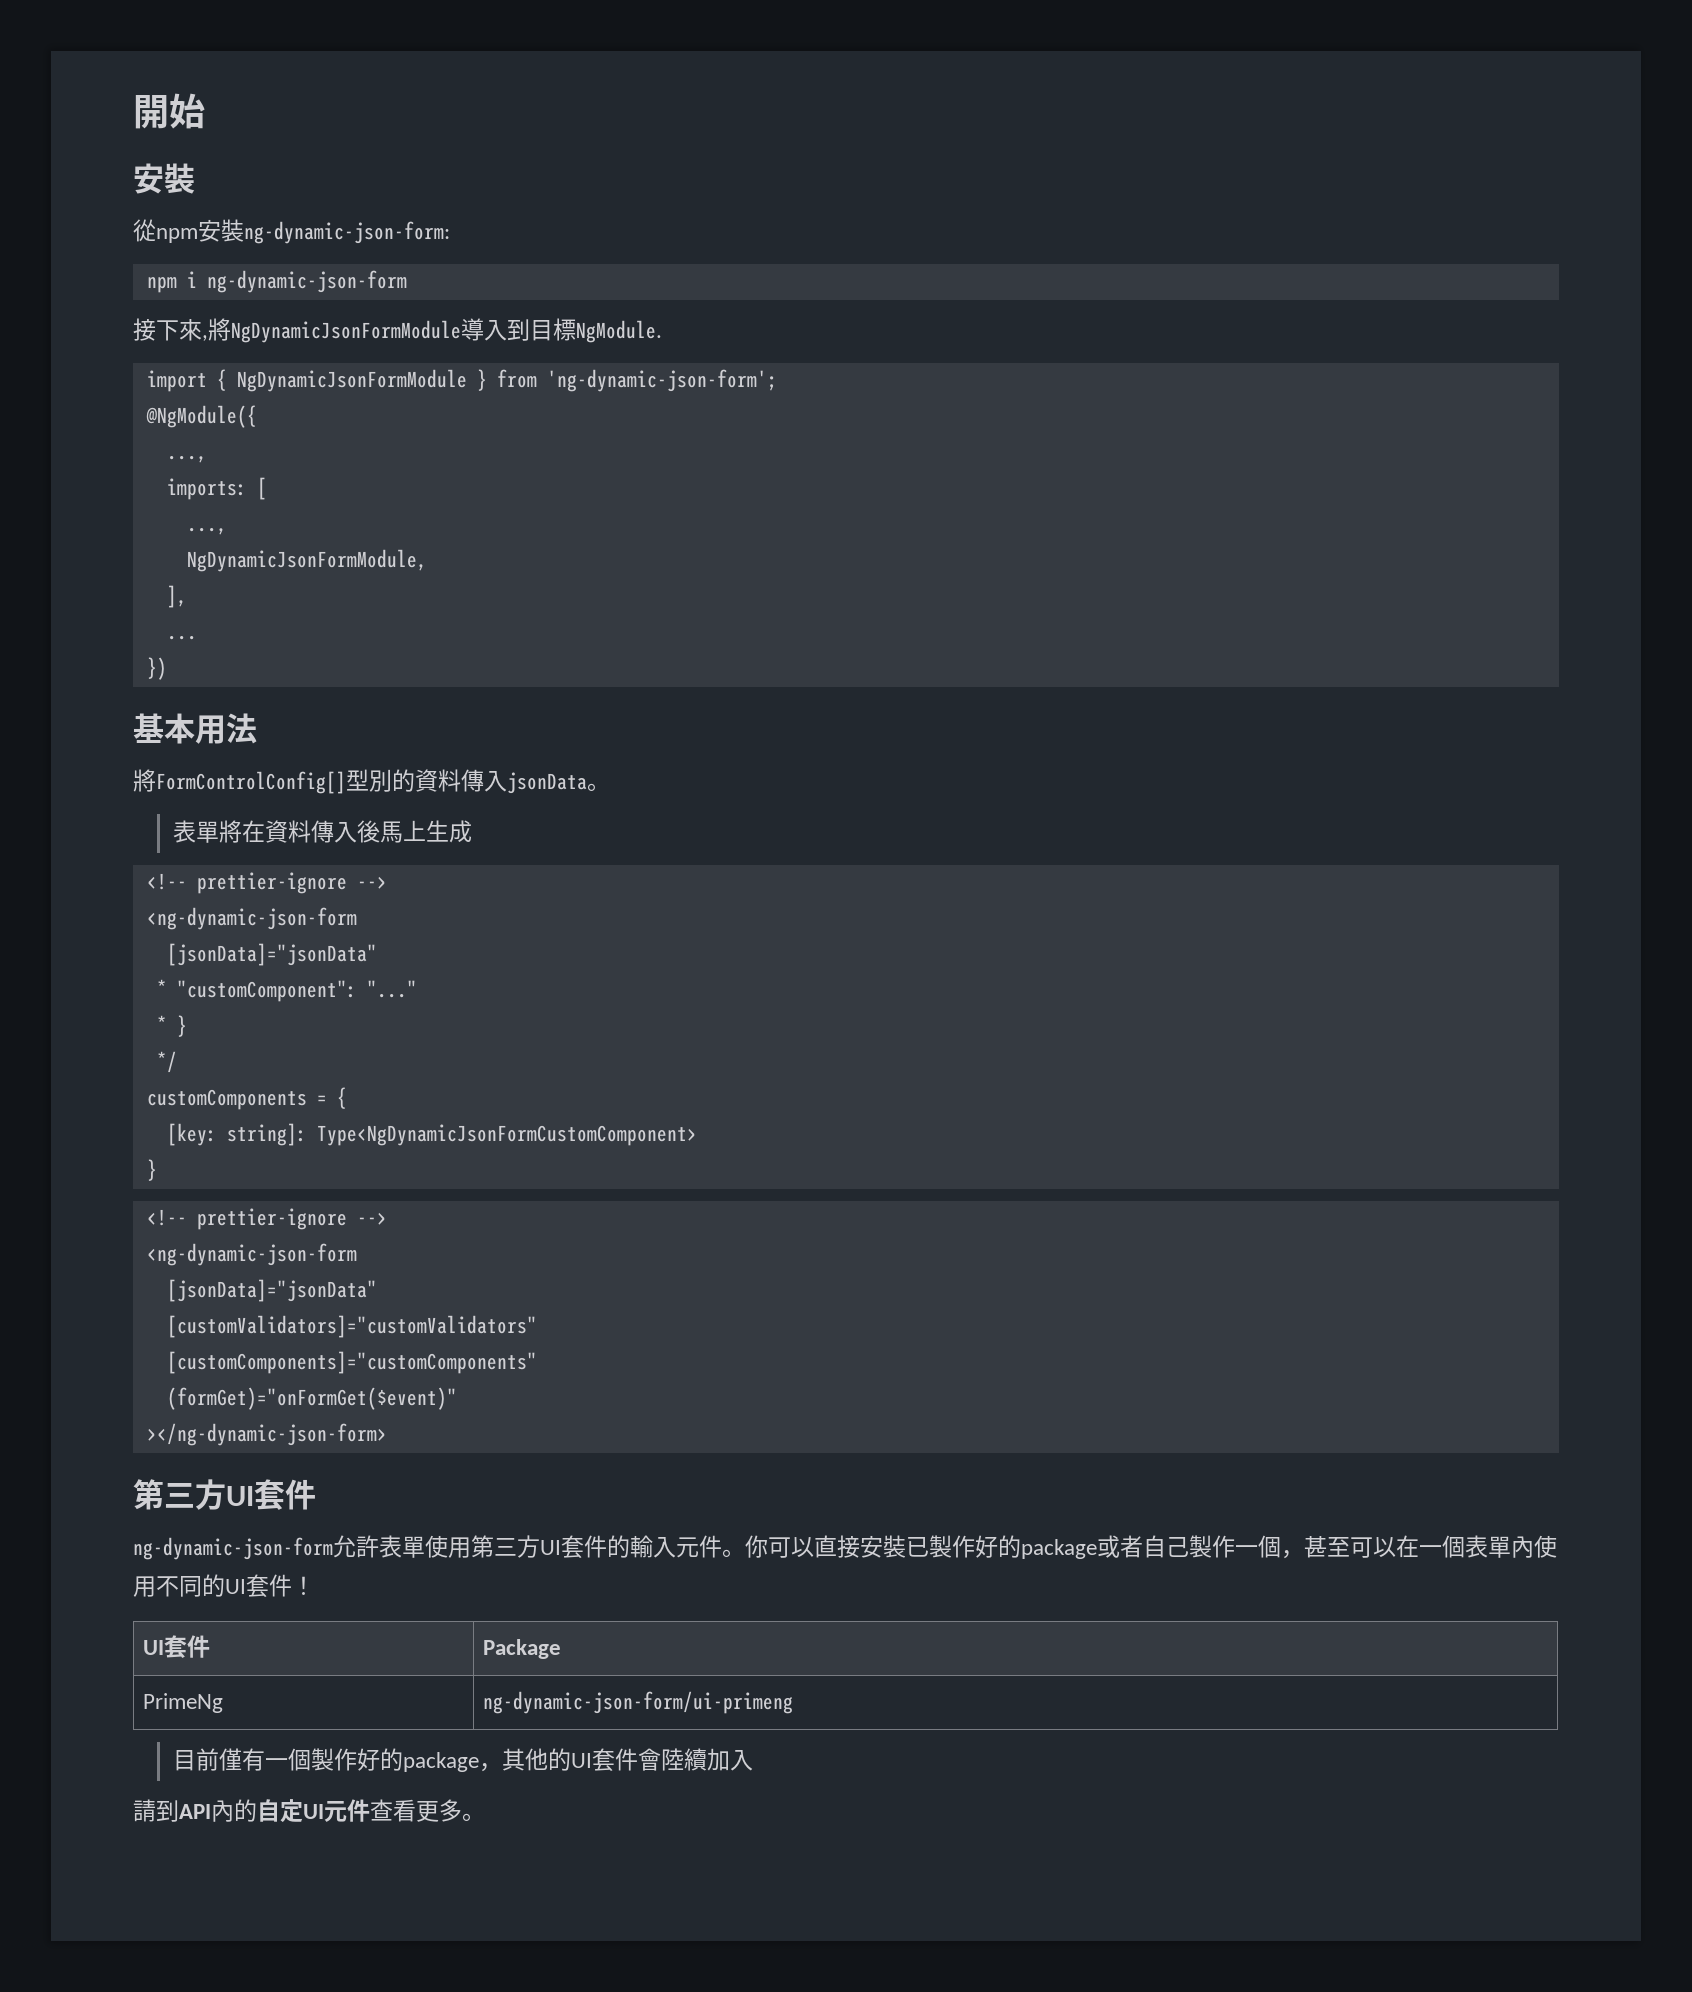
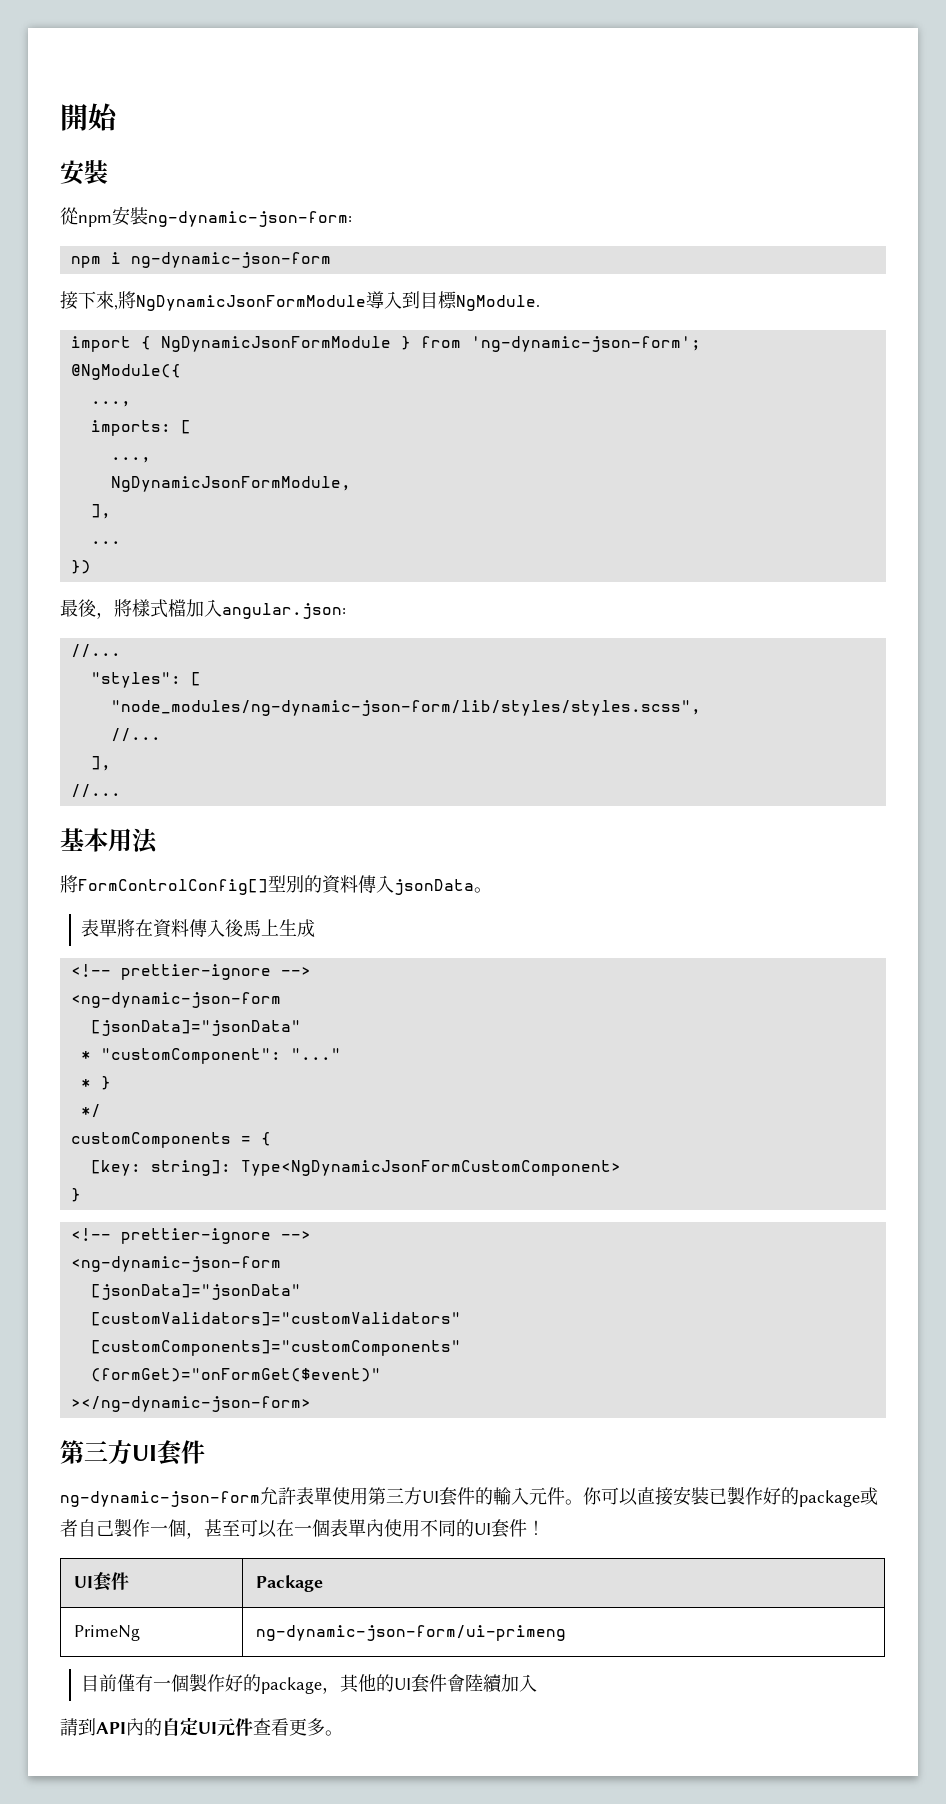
(167, 668) none -> [60,599,346,619] [70,644,121,658] [90,672,201,688] [110,700,701,716] [110,728,161,742] [90,756,111,771] [70,784,121,798] // 最後，將樣式檔加入angular.json: // //... // "styles": [ // "node_modules/ng-dynamic-json-form/lib/styles/styles.scss", // //... // ], // //...

